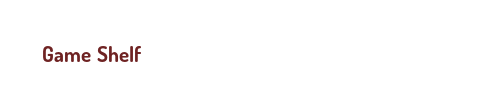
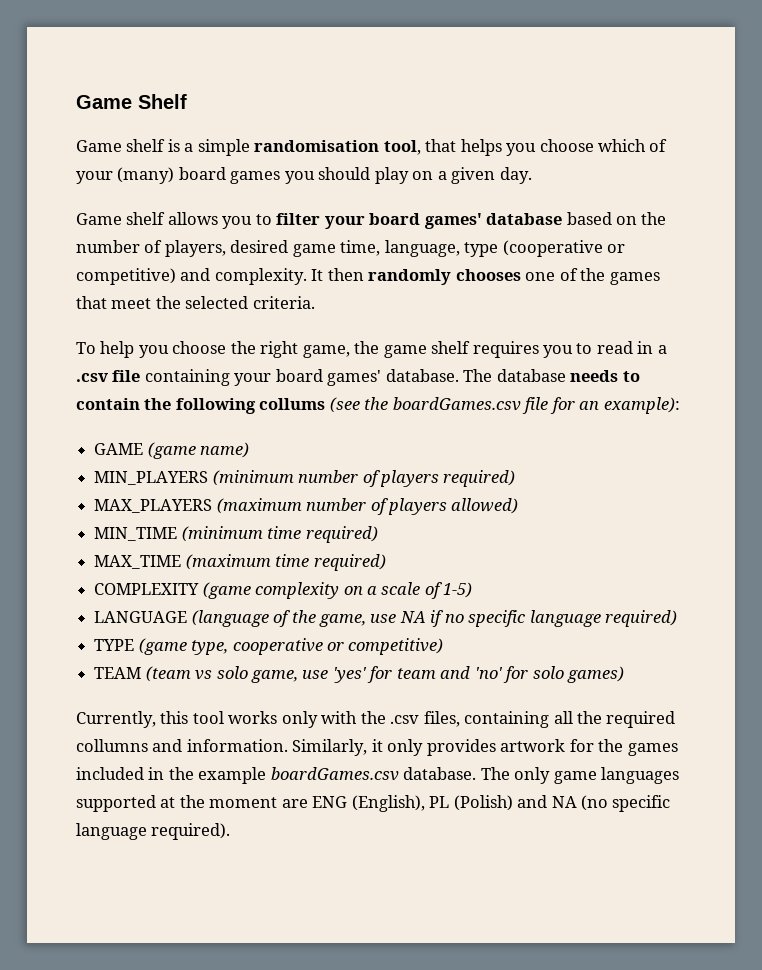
(142, 54) none -> [76,139,668,156] [76,167,532,184] [76,212,667,229] [76,240,626,257] [76,268,660,285] [76,296,315,309] [76,341,667,358] [76,369,640,386] [76,397,680,414] [94,442,250,459] [94,470,516,487] [94,498,519,515] [94,526,378,543] [94,554,386,571] [94,582,473,599] [94,610,678,627] [94,638,444,655] [94,666,625,683] [76,711,676,728] [76,739,678,756] [76,767,680,784] [76,795,671,812] [76,823,231,840] // Game shelf is a simple randomisation tool, that helps you choose which of your (many) board games you should play on a given day. // Game shelf allows you to filter your board games' database based on the number of players, desired game time, language, type (cooperative or competitive) and complexity. It then randomly chooses one of the games that meet the selected criteria. // To help you choose the right game, the game shelf requires you to read in a .csv file containing your board games' database. The database needs to contain the following collums (see the boardGames.csv file for an example): // GAME (game name) // MIN_PLAYERS (minimum number of players required) // MAX_PLAYERS (maximum number of players allowed) // MIN_TIME (minimum time required) // MAX_TIME (maximum time required) // COMPLEXITY (game complexity on a scale of 1-5) // LANGUAGE (language of the game, use NA if no specific language required) // TYPE (game type, cooperative or competitive) // TEAM (team vs solo game, use 'yes' for team and 'no' for solo games) // Currently, this tool works only with the .csv files, containing all the required collumns and information. Similarly, it only provides artwork for the games included in the example boardGames.csv database. The only game languages supported at the moment are ENG (English), PL (Polish) and NA (no specific language required).

